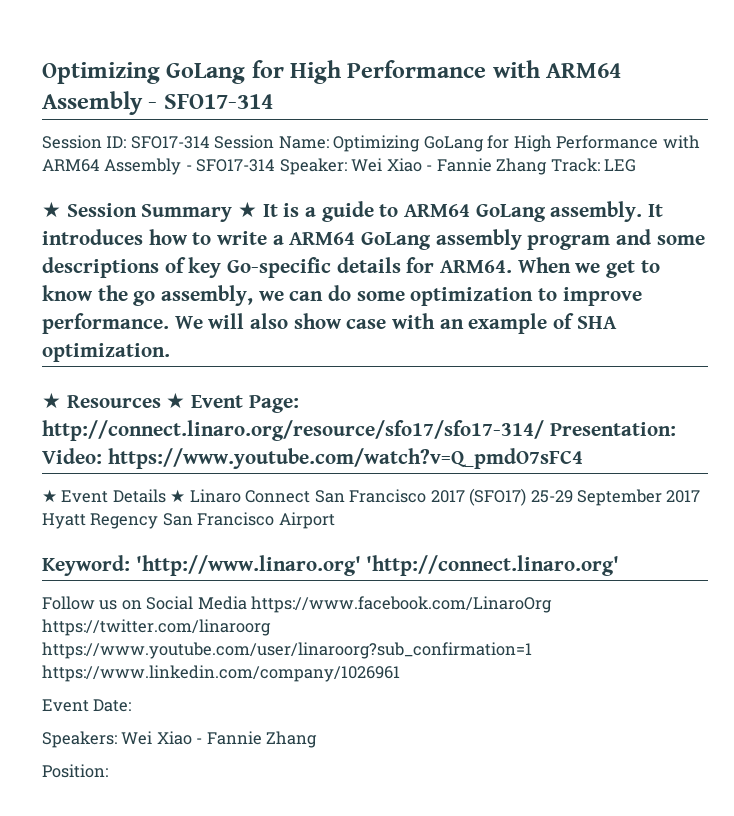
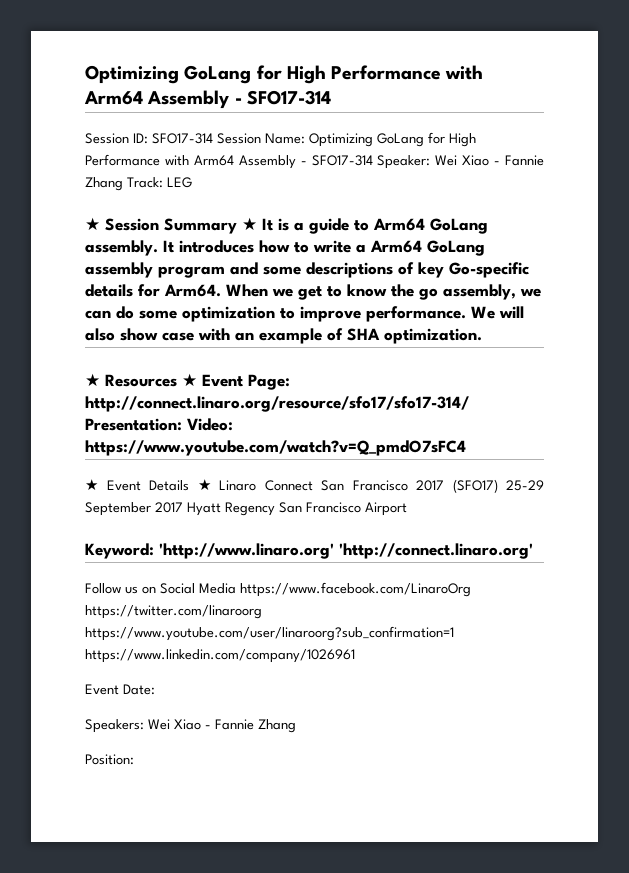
[42,60,622,84] Optimizing GoLang for High Performance with ARM64 -> [85,65,484,84] [84,91,143,105] Optimizing GoLang for High Performance with Arm64
[42,159,100,172] ARM64 -> [193,155,234,166] Arm64
[404,204,471,217] ARM64 -> [373,218,425,231] Arm64
[289,232,356,245] ARM64 -> [370,240,422,253] Arm64
[440,260,513,273] ARM64. -> [164,284,221,297] Arm64.

